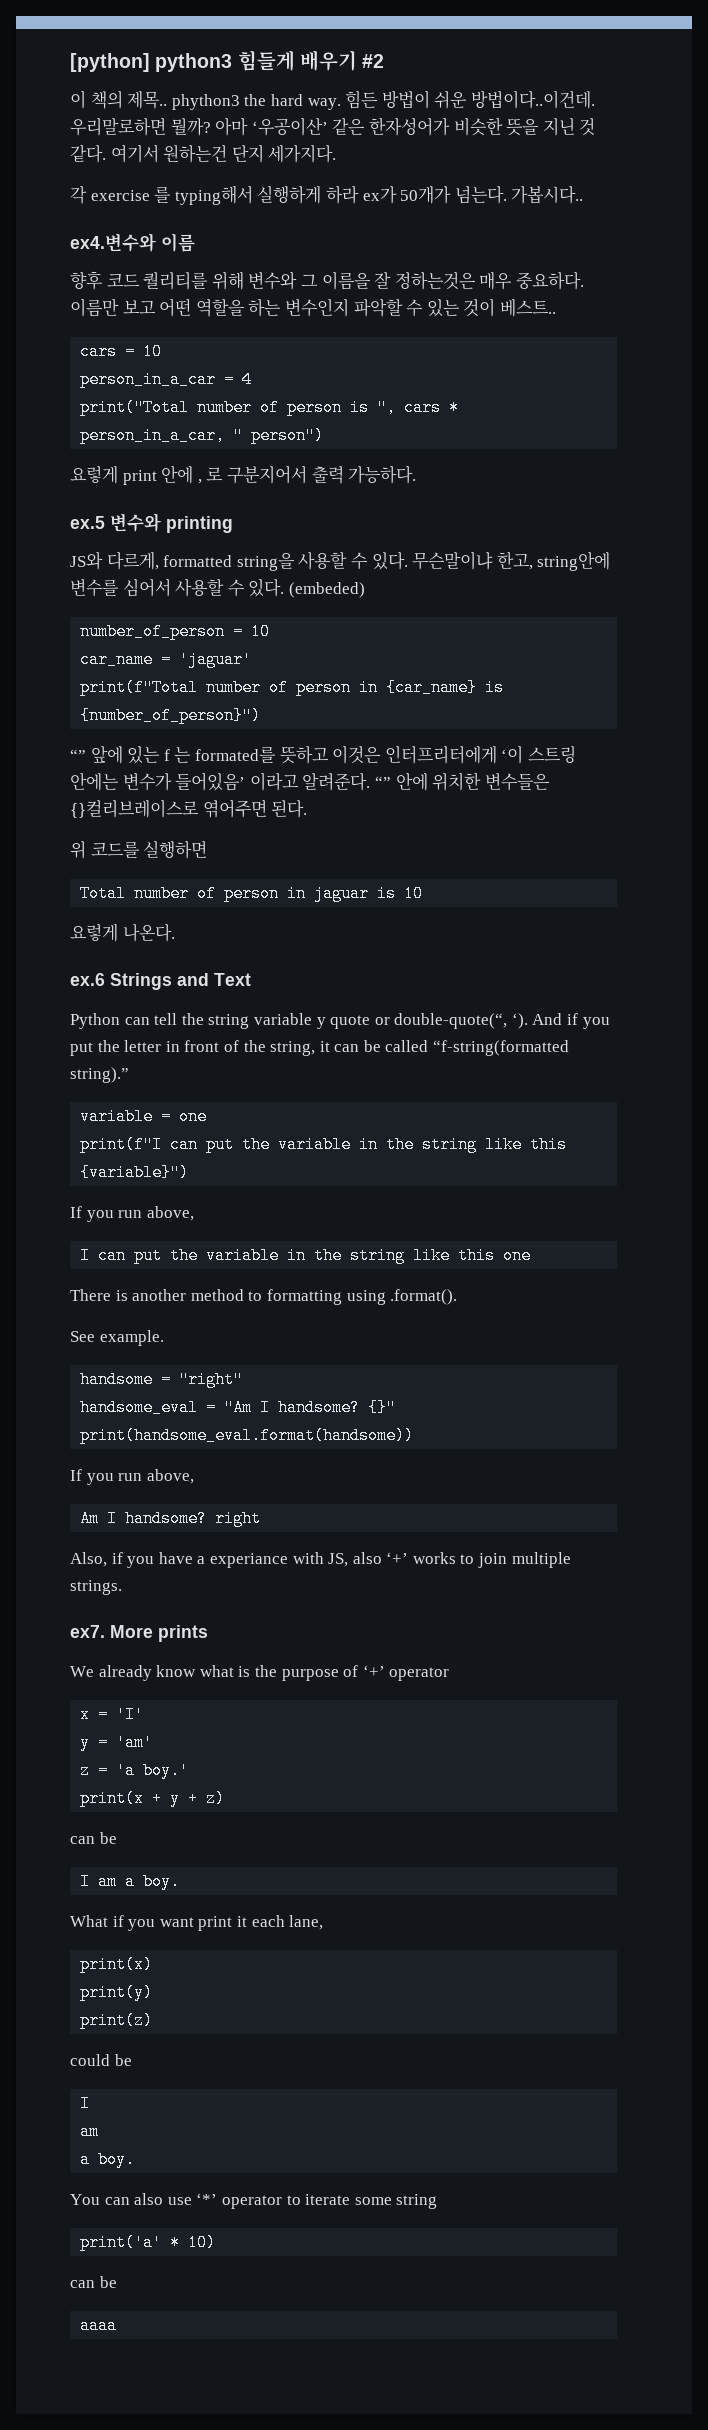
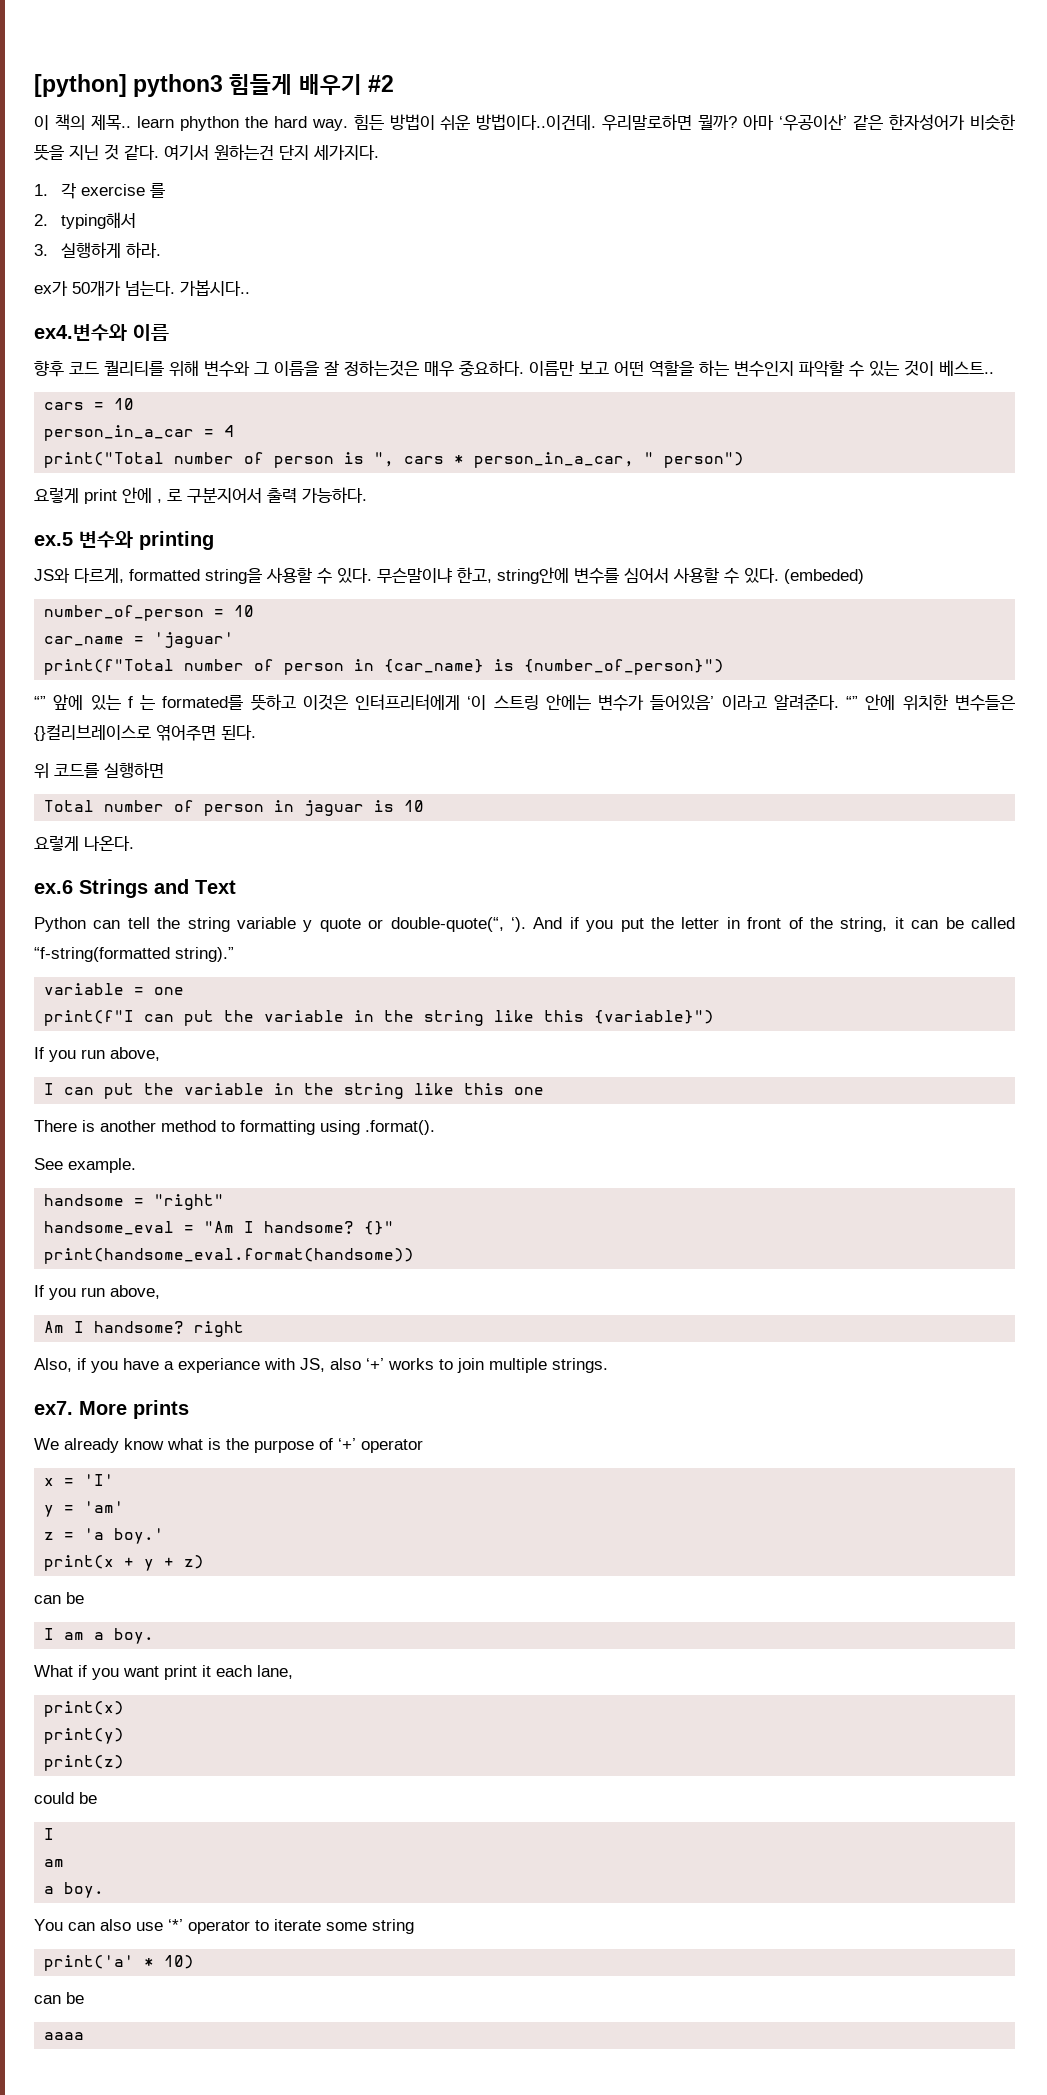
[171,94,240,110] phython3 -> [136,116,239,131] learn phython
(337, 154) none -> [34,184,48,196] 1.
(172, 195) none -> [34,214,48,226] // 2.
[257,185,359,204] 실행하게 하라 -> [34,242,162,258] // 3. 실행하게 하라. //

